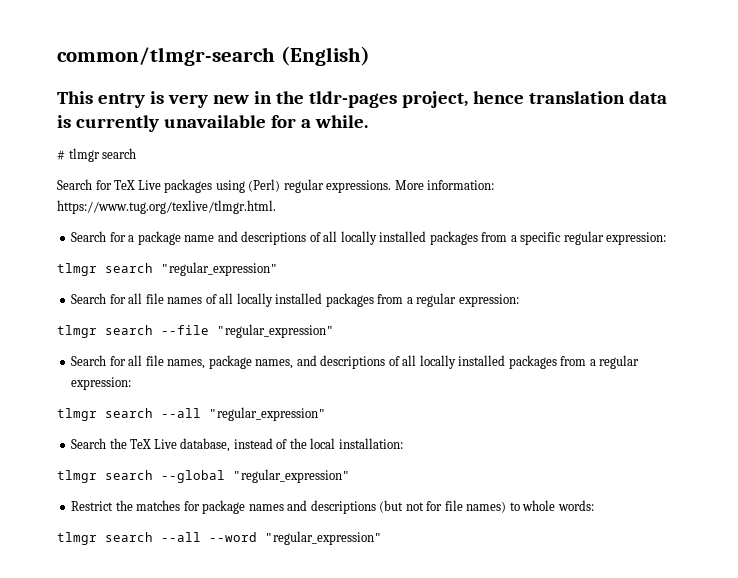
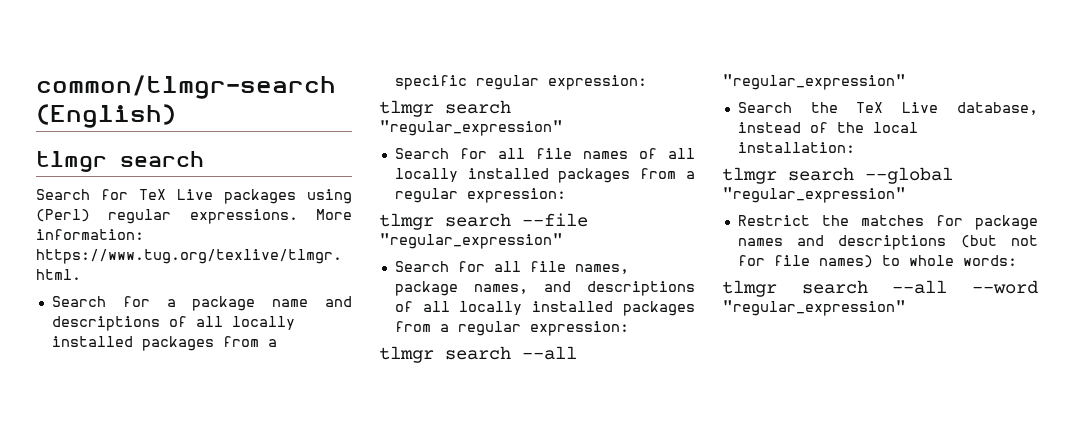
[57,91,667,108] [57,115,368,132] [57,150,65,160] This entry is very new in the tldr-pages project, hence translation data is currently unavailable for a while. // # -> (176, 116) none

